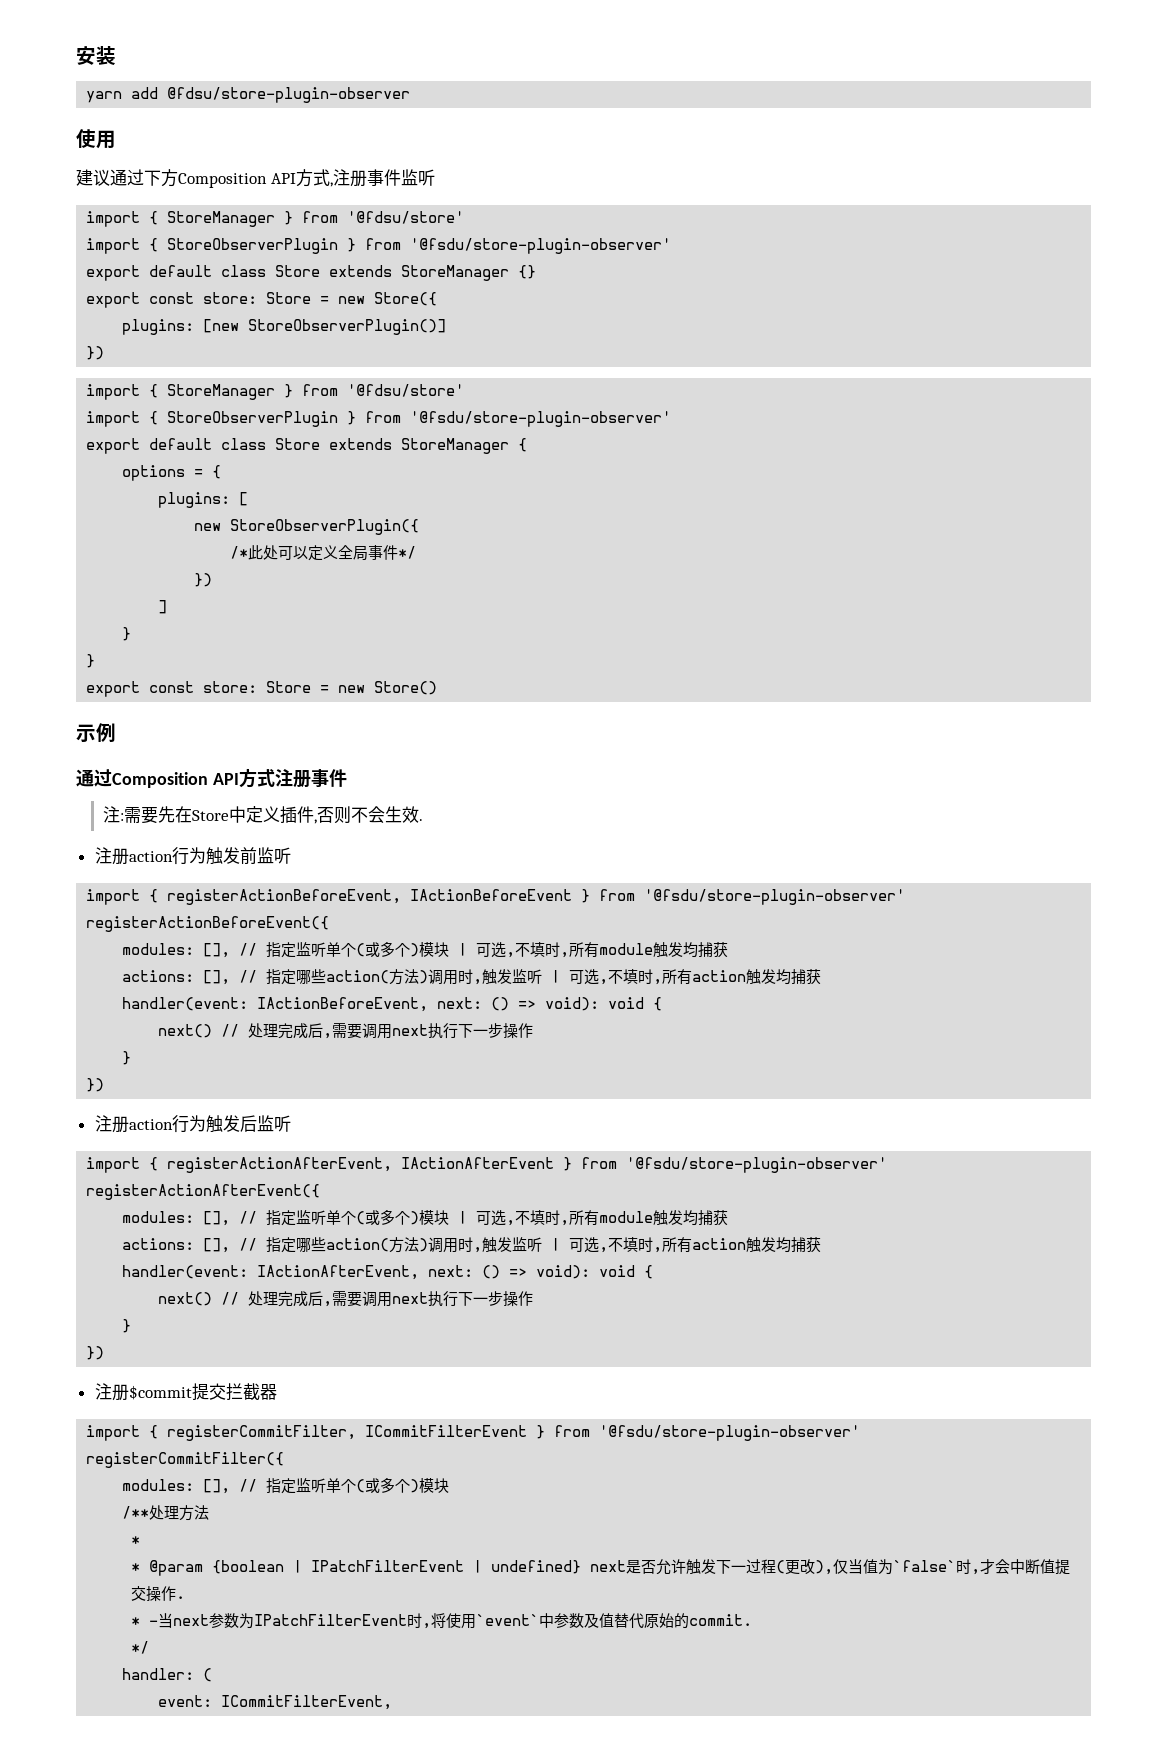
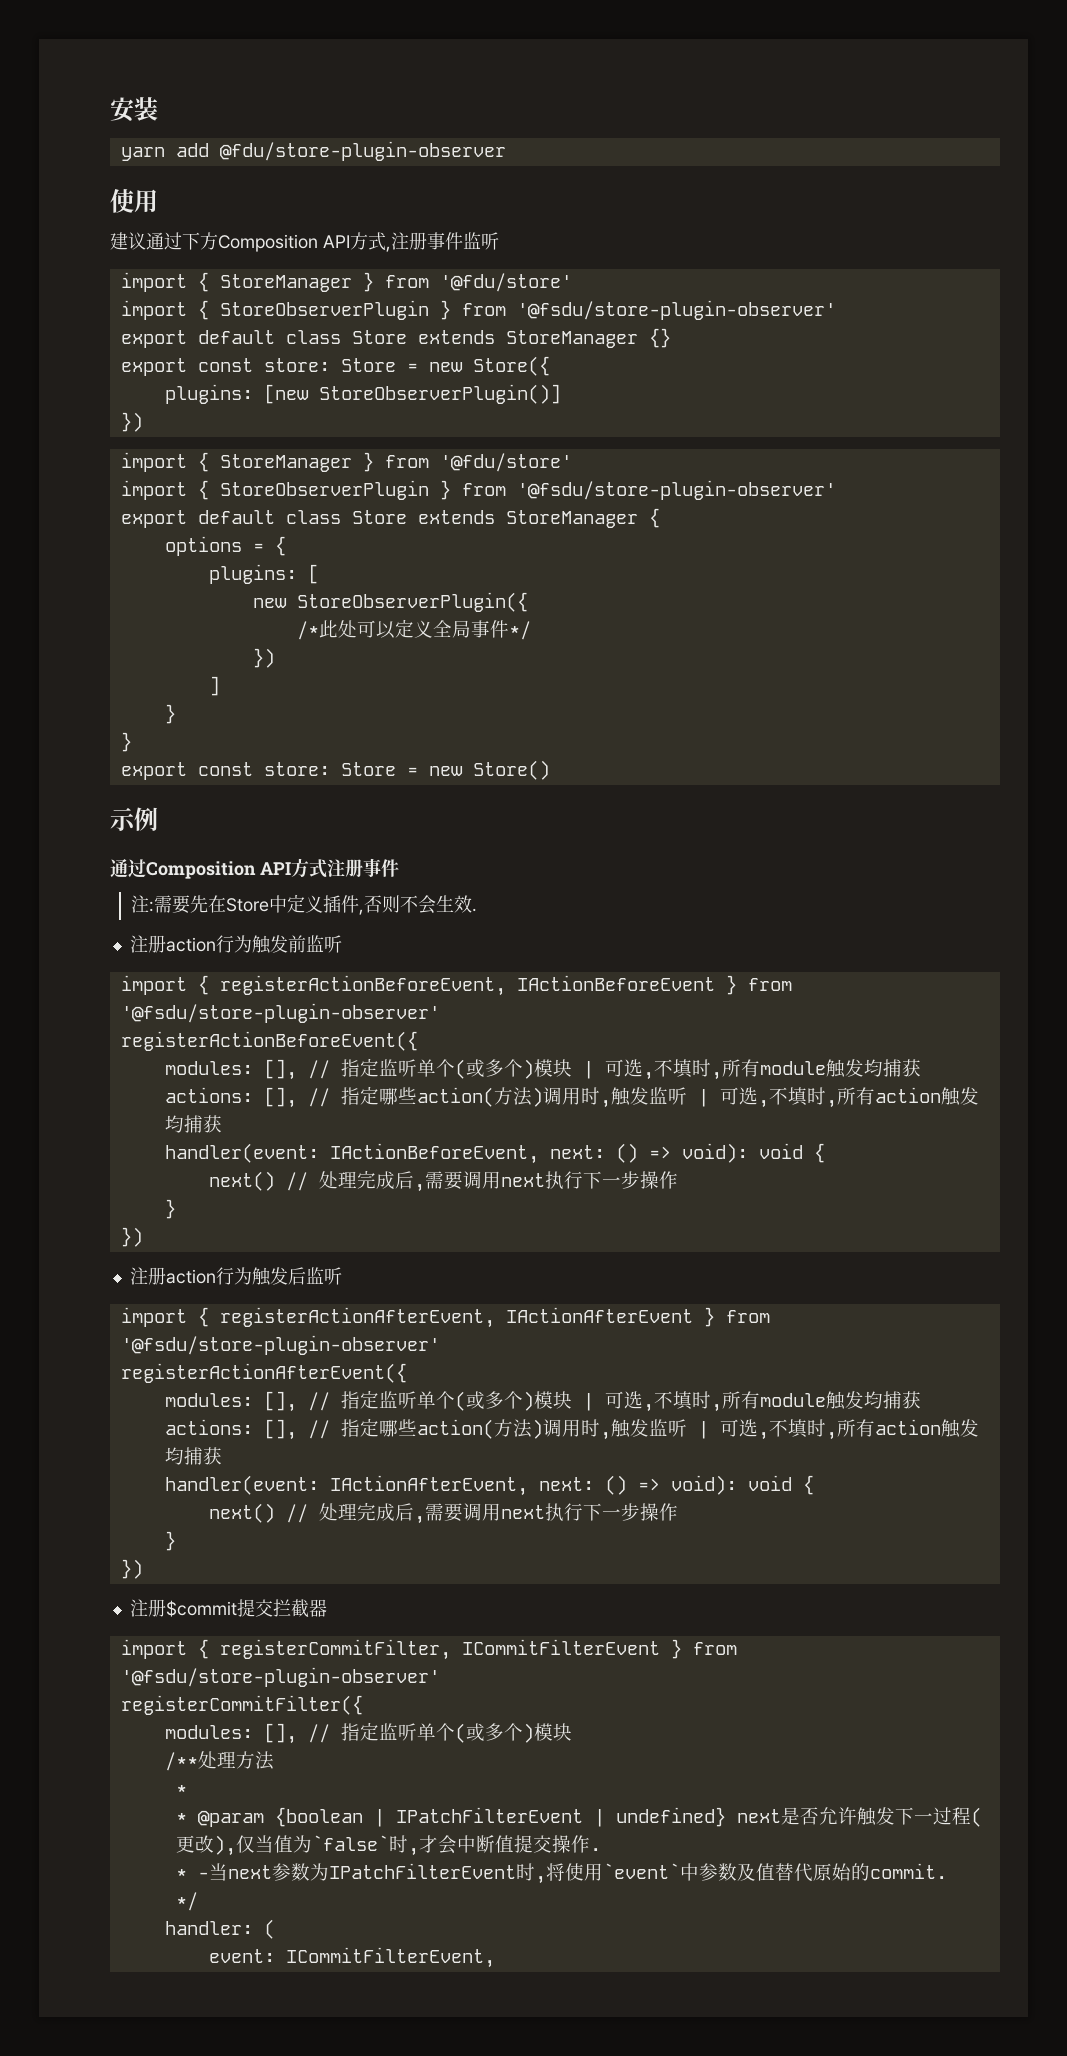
[167,87,411,103] @fdsu/store-plugin-observer -> [219,141,506,161] @fdu/store-plugin-observer
[347,211,465,224] '@fdsu/store' -> [439,273,572,292] '@fdu/store'
[347,384,465,397] '@fdsu/store' -> [439,453,572,472] '@fdu/store'

